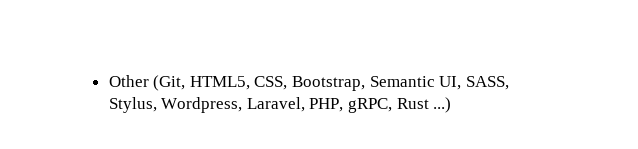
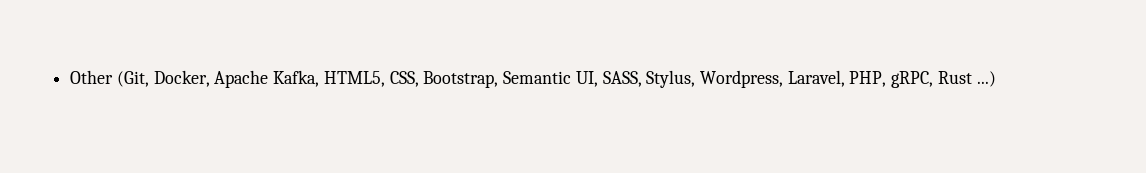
(186, 83) none -> [153,70,320,88] Docker, Apache Kafka,

